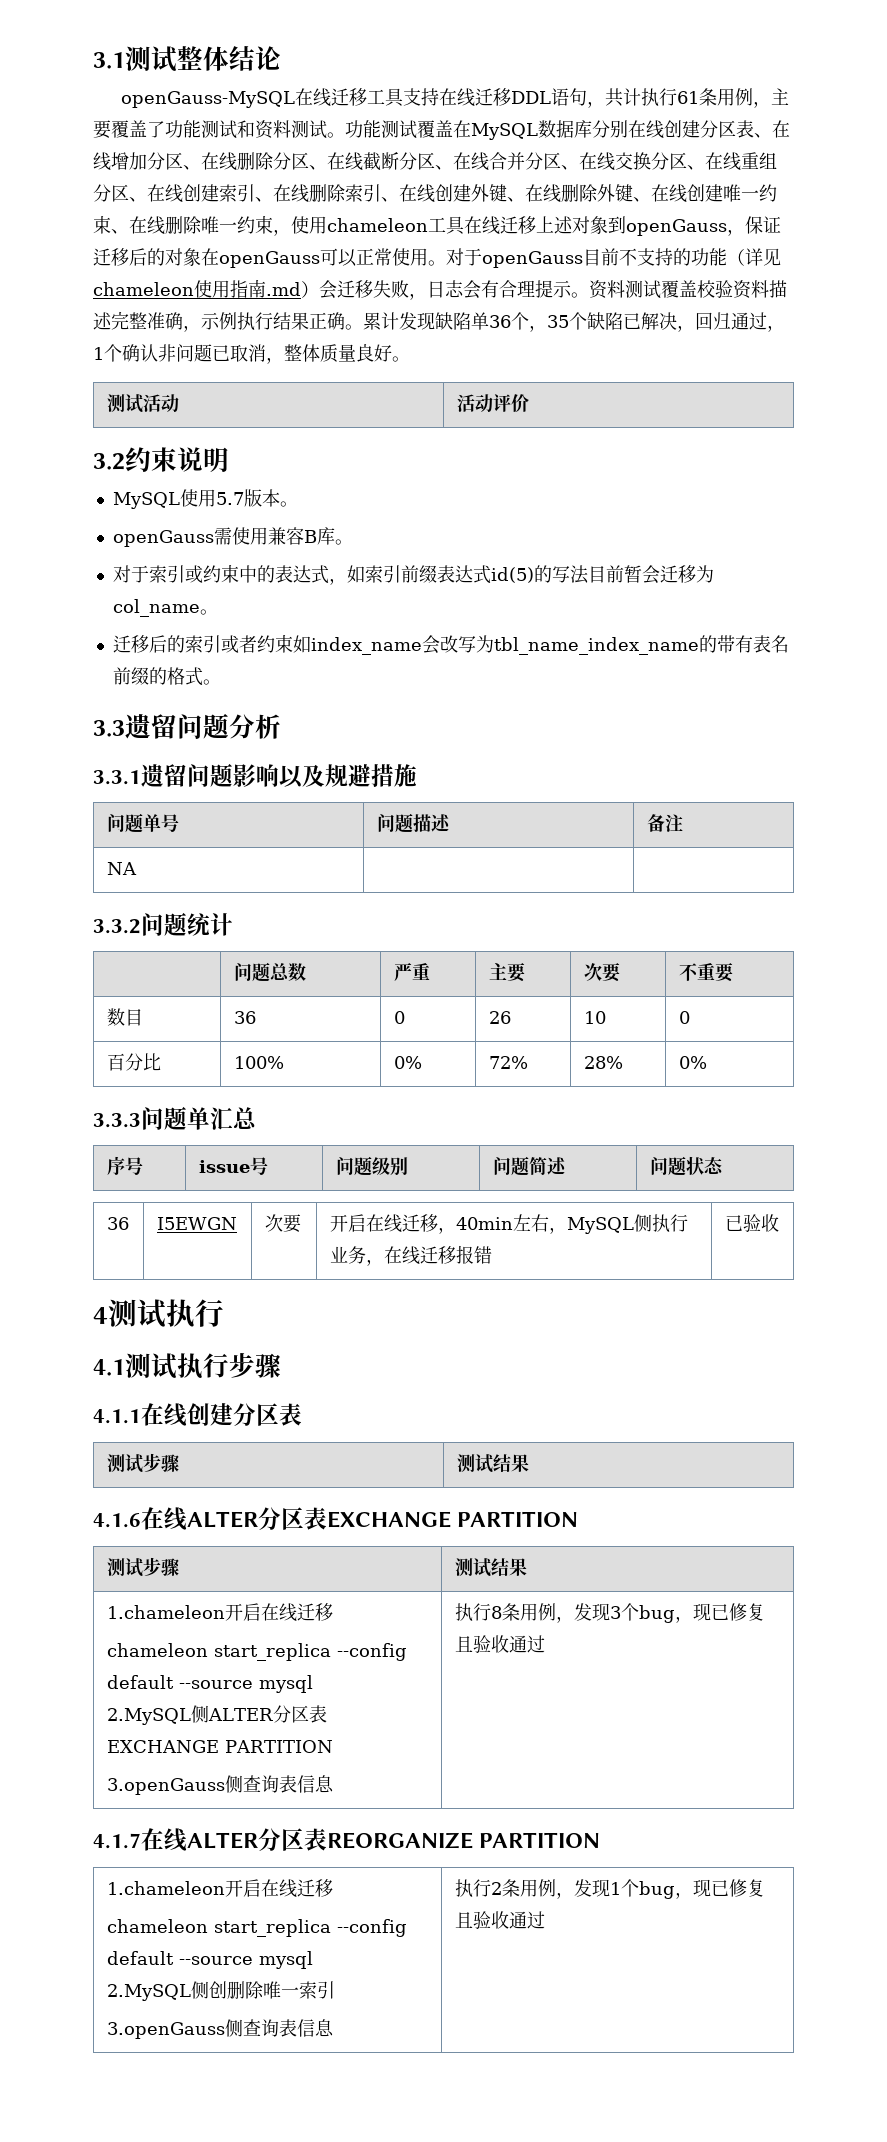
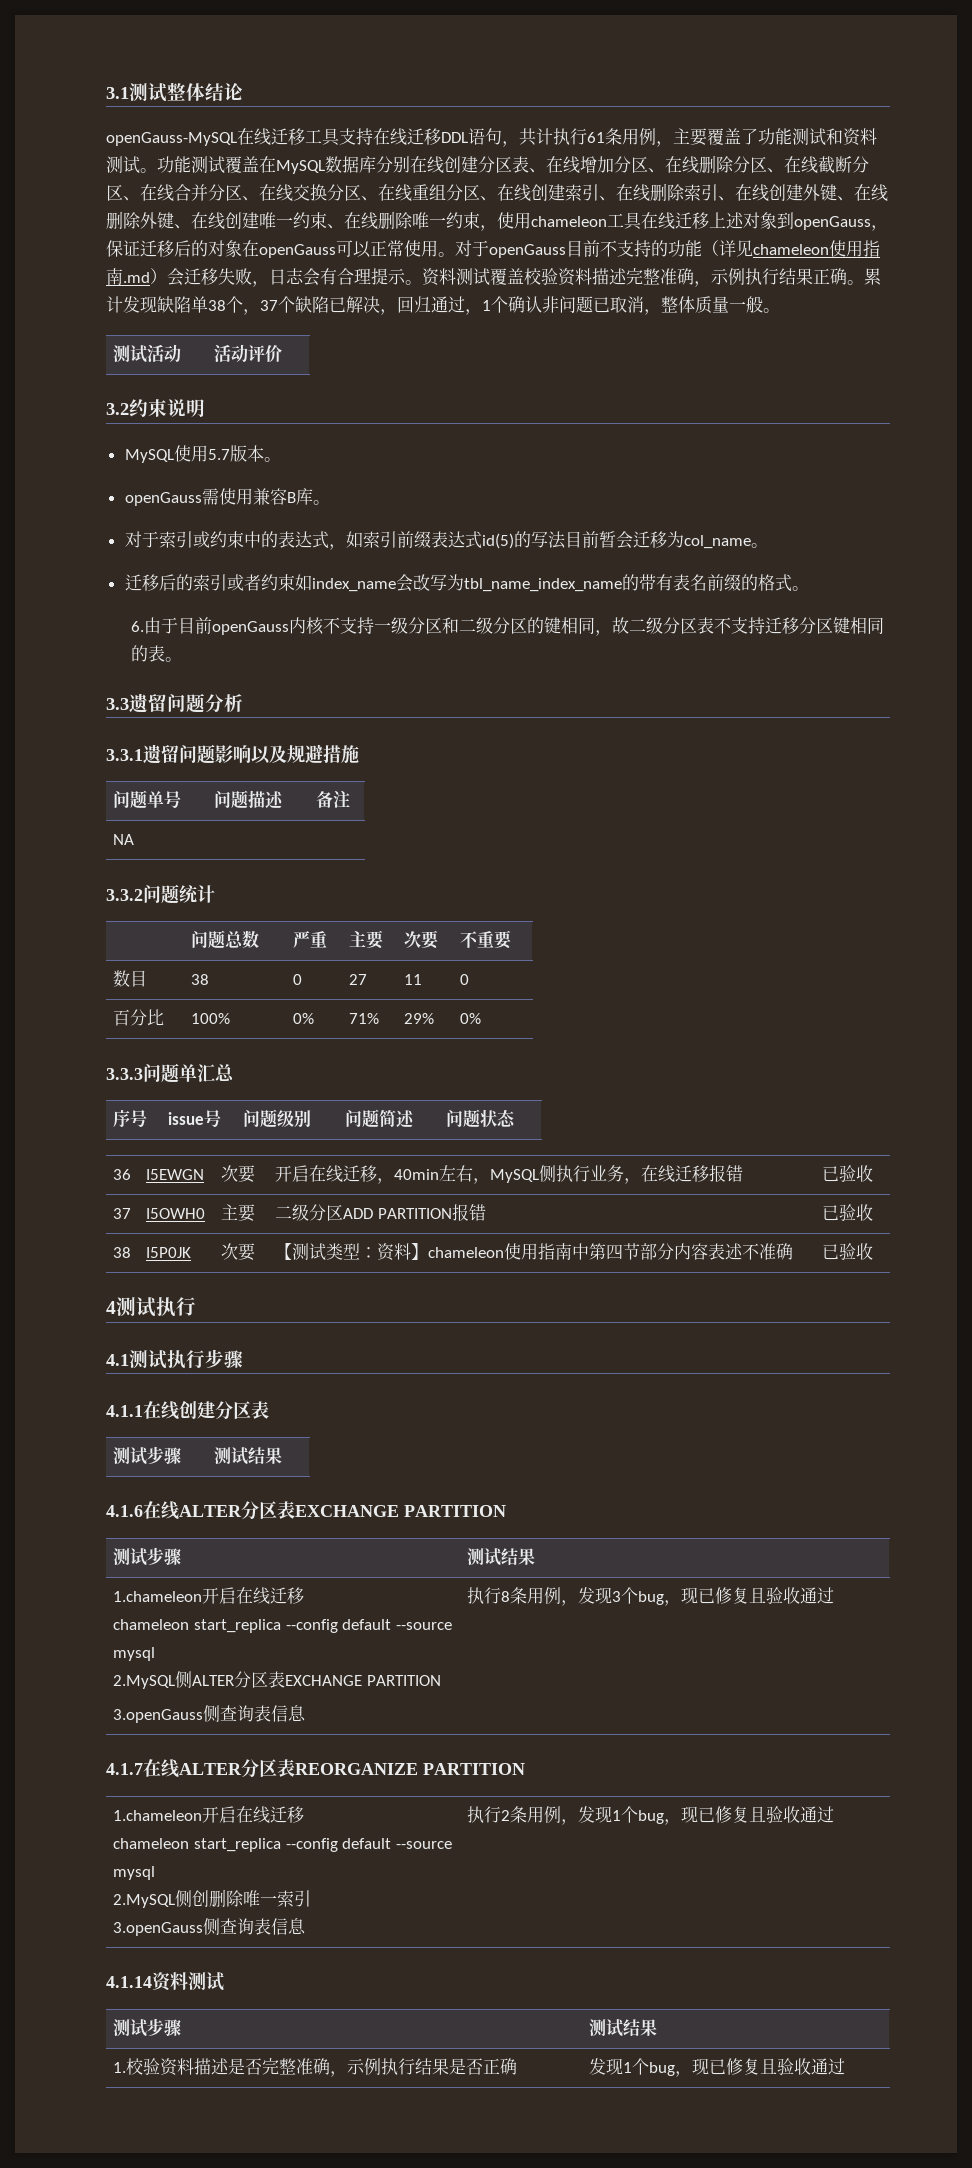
[489,312,569,332] 36个，35 -> [208,296,278,315] 38个，37
[356,344,392,362] 良好 -> [729,296,763,313] 一般
(221, 682) none -> [130,617,884,636] [130,645,182,662] // 6.由于目前openGauss内核不支持一级分区和二级分区的键相同，故二级分区表不支持迁移分区键相同的表。
[233,1011,256,1024] 36 -> [191,974,210,985] 38
[488,1011,511,1024] [583,1011,606,1024] 26 | 10 -> [349,974,368,985] [404,974,423,985] 27 | 11
[488,1056,528,1069] [583,1056,623,1069] 72% | 28% -> [349,1013,380,1024] [404,1013,435,1024] 71% | 29%
(779, 1223) none -> [113,1208,132,1219] [146,1208,206,1219] [221,1204,256,1222] [275,1204,486,1221] [822,1204,874,1221] [113,1247,132,1258] [146,1247,192,1258] [221,1243,256,1261] [275,1243,794,1261] [822,1243,874,1260] // 37 | I5OWH0 | 主要 | 二级分区ADD PARTITION报错 | 已验收 // 38 | I5P0JK | 次要 | 【测试类型：资料】chameleon使用指南中第四节部分内容表述不准确 | 已验收
(545, 1920) none -> [106,1972,224,1991] [113,2018,182,2037] [589,2019,658,2037] [113,2058,518,2077] [589,2058,846,2077] // 4.1.14资料测试 // 测试步骤 | 测试结果 // 1.校验资料描述是否完整准确，示例执行结果是否正确 | 发现1个bug，现已修复且验收通过

